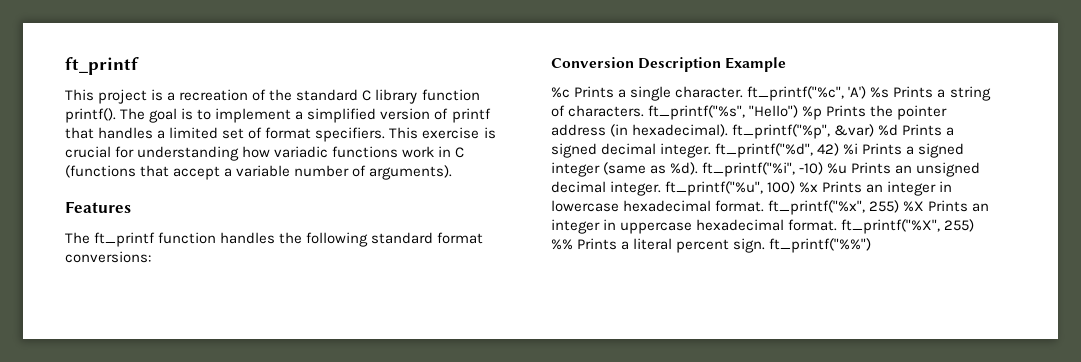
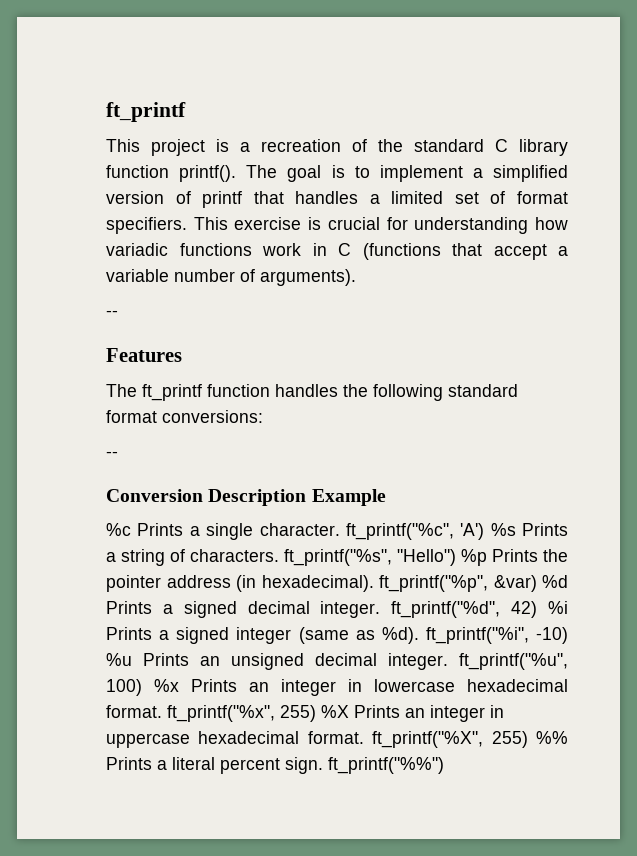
(453, 172) none -> [106,310,118,317] // --
(151, 257) none -> [106,451,118,458] // --

